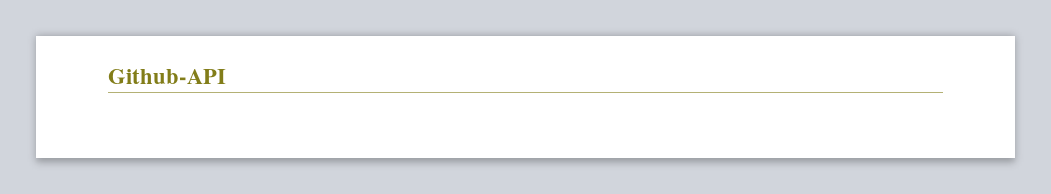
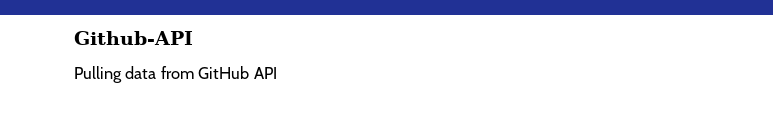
(226, 76) none -> [74,66,277,83] // Pulling data from GitHub API

